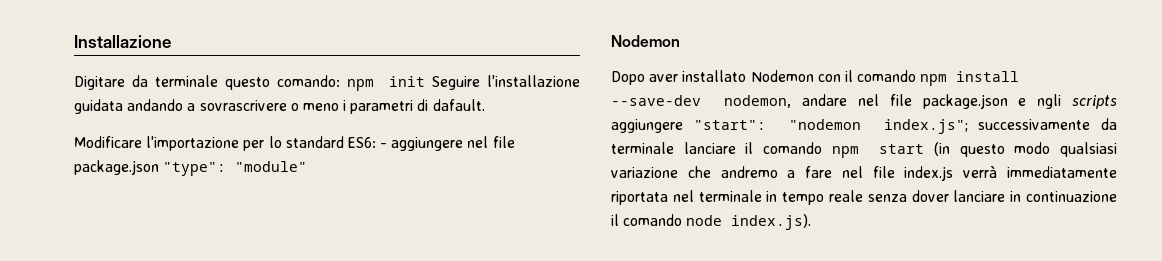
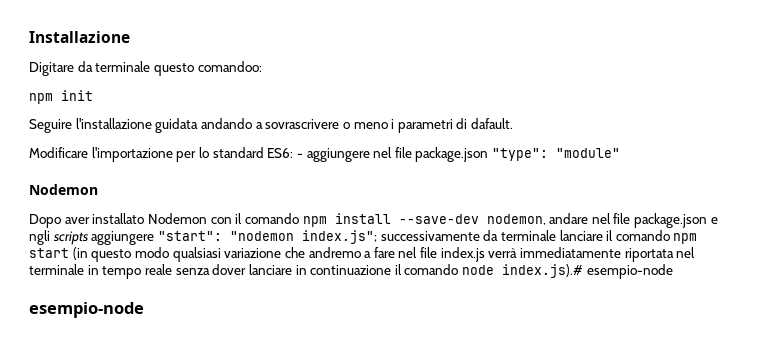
[276,75,340,87] comando: -> [197,61,262,72] comandoo: //
(426, 81) none -> (93, 95) //
[731,214,812,230] index.js). -> [502,264,673,279] [29,302,144,318] index.js).# esempio-node // esempio-node

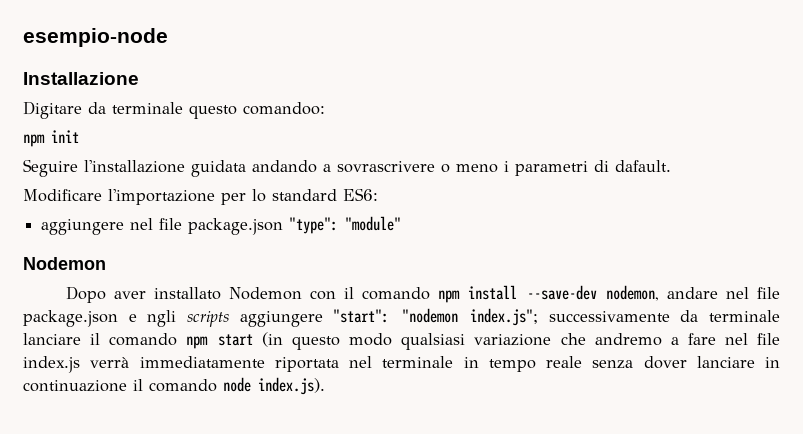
(29, 37) none -> [23,28,168,47] esempio-node //
[296,153,303,158] - -> (378, 194) //
[502,264,673,279] [29,302,144,318] index.js).# esempio-node // esempio-node -> [258,377,325,395] index.js).

